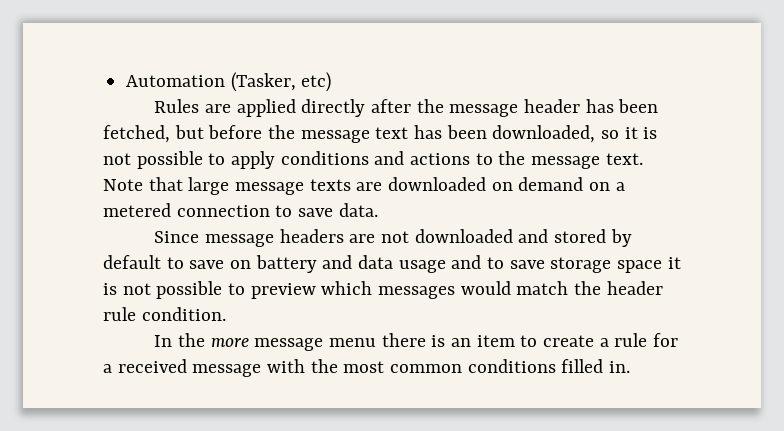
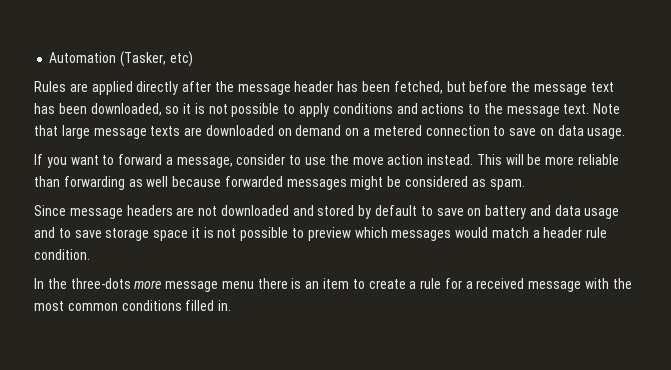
[338,203,378,217] data. -> [539,125,626,139] [34,154,620,168] [34,176,525,190] on data usage. // If you want to forward a message, consider to use the move action instead. This will be more reliable than forwarding as well because forwarded messages might be considered as spam.
[574,281,602,295] the -> [532,230,540,238] a
(205, 340) none -> [70,278,131,289] three-dots

